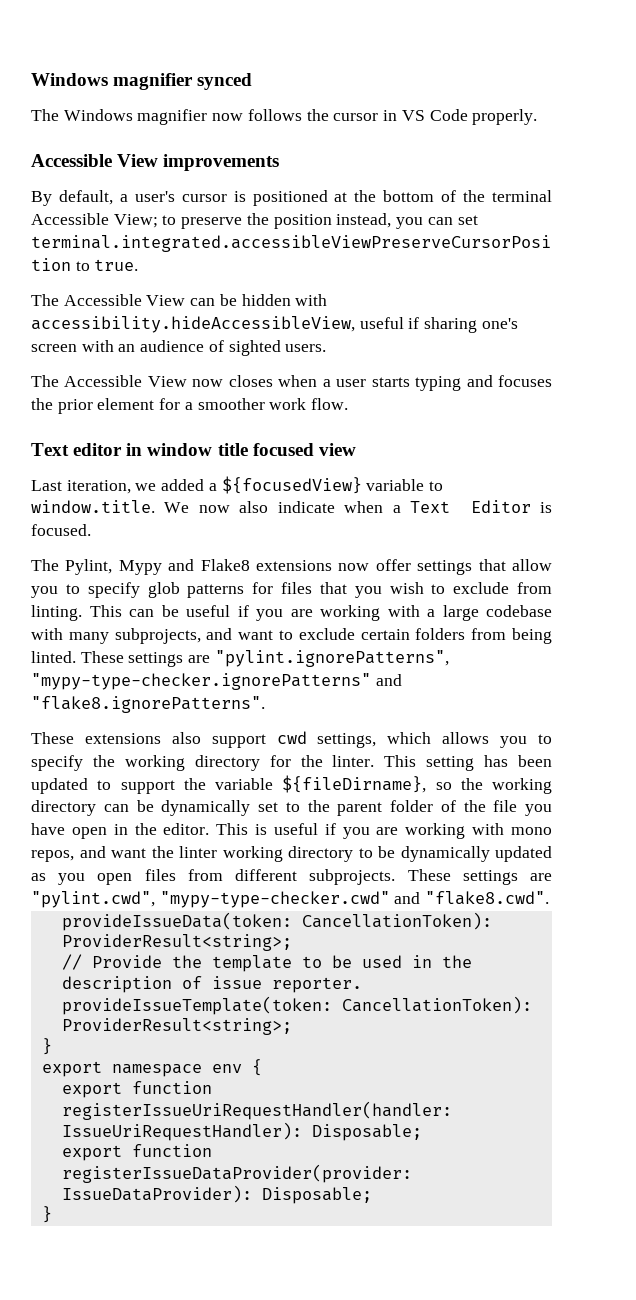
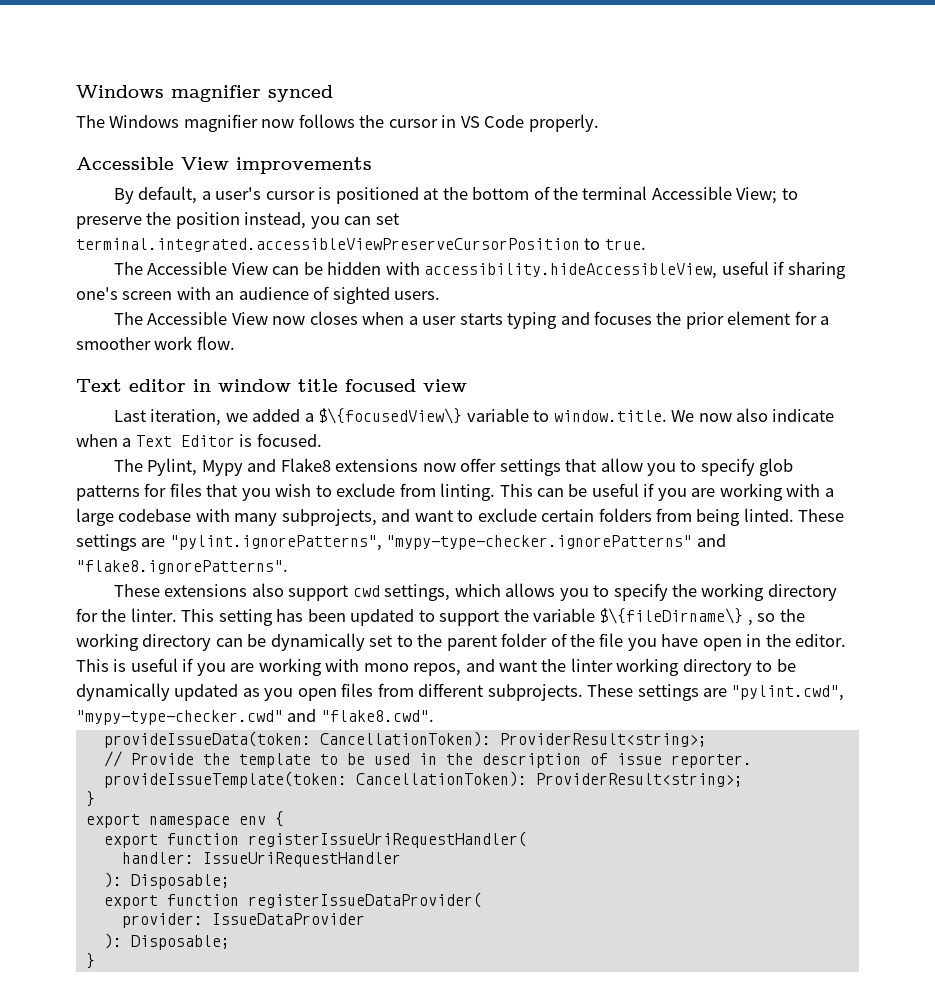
[221,476,362,494] ${focusedView} -> [318,408,463,424] $\{focusedView\}
[282,775,427,793] ${fileDirname}, -> [599,608,753,626] $\{fileDirname\} ,
[61,1101,452,1120] [61,1122,302,1141] registerIssueUriRequestHandler(handler: IssueUriRequestHandler): -> [247,831,527,848] [121,852,401,867] [103,872,122,888] registerIssueUriRequestHandler( // handler: IssueUriRequestHandler // ):
[61,1164,412,1183] [61,1185,252,1203] registerIssueDataProvider(provider: IssueDataProvider): -> [247,892,482,908] [121,913,365,928] [103,933,122,949] registerIssueDataProvider( // provider: IssueDataProvider // ):

